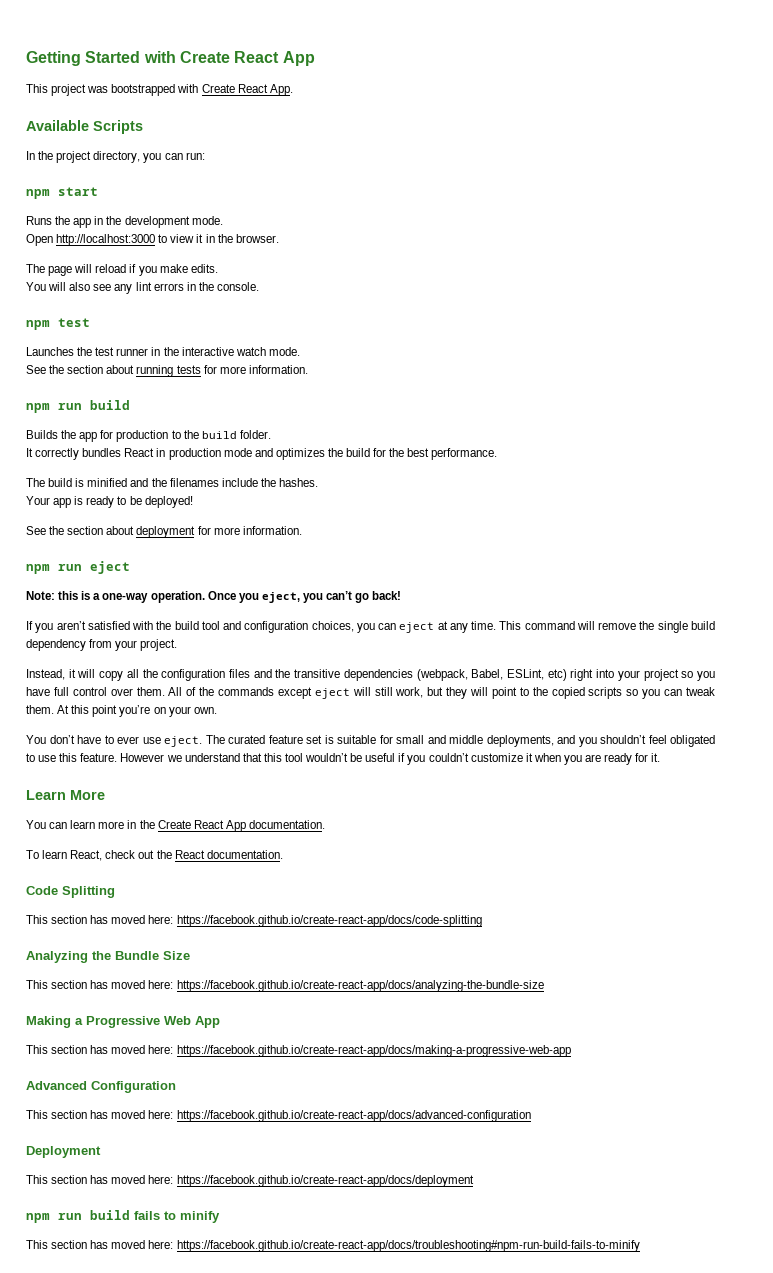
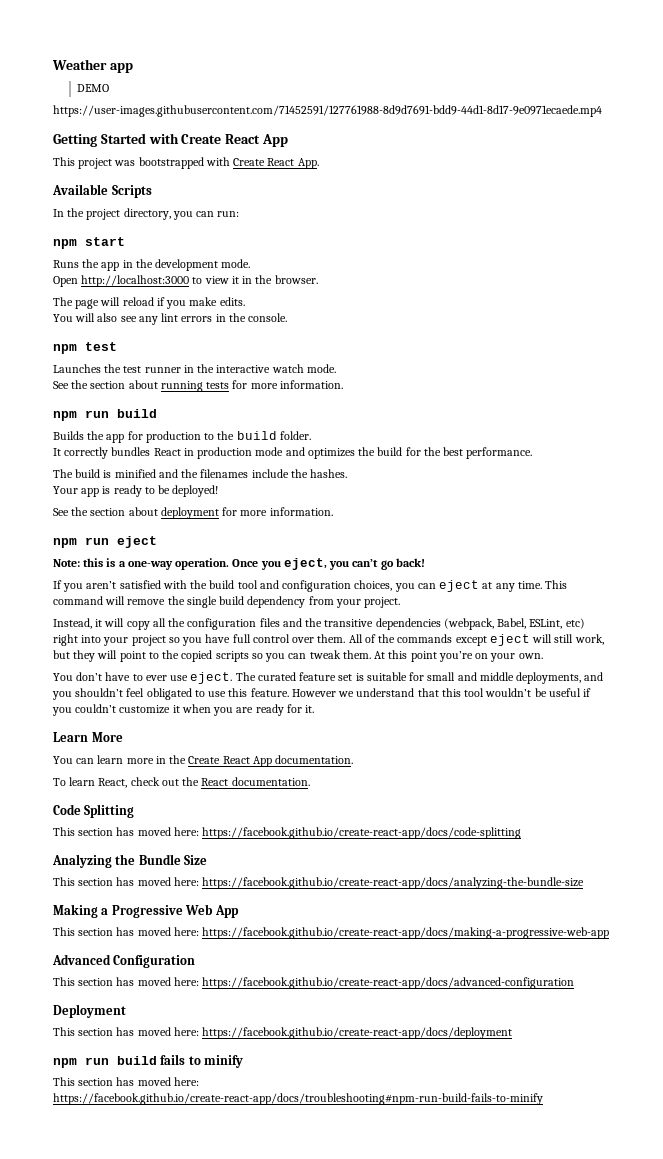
(26, 58) none -> [52,59,133,73] [76,84,109,92] [53,105,602,117] Weather app // DEMO // https://user-images.githubusercontent.com/71452591/127761988-8d9d7691-bdd9-44d1-8d17-9e0971ecaede.mp4 //

